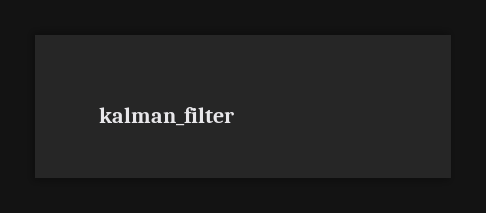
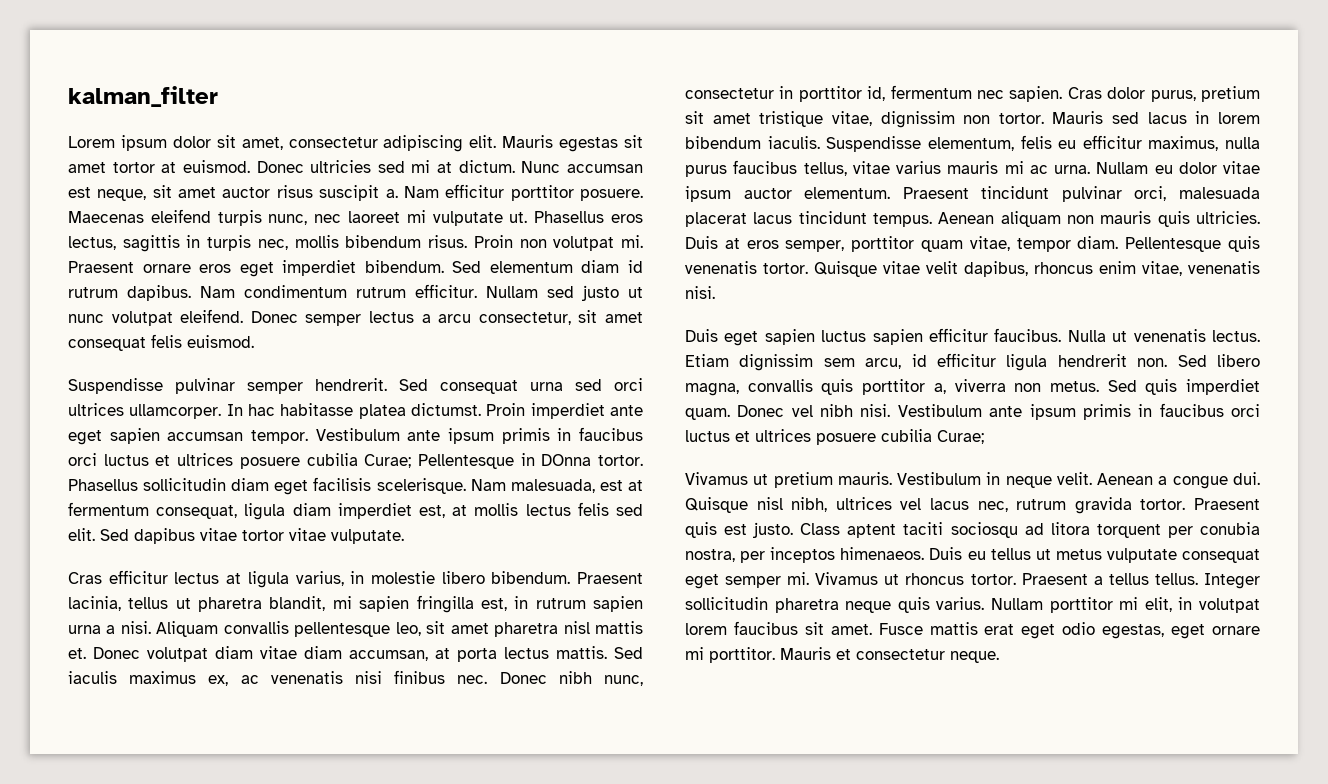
(234, 116) none -> [68,135,643,152] [68,160,643,173] [68,184,643,201] [68,209,643,226] [68,235,644,252] [68,260,643,277] [68,284,643,301] [68,309,644,326] [68,334,254,351] [68,378,643,394] [68,403,643,419] [68,427,643,445] [68,453,643,469] [68,477,643,495] [68,502,643,520] [68,528,404,544] [68,570,643,588] [68,595,644,613] [68,621,643,637] [68,646,643,662] [68,670,643,686] [685,85,1260,102] [685,111,1260,128] [685,135,1260,152] [685,160,1260,177] [685,186,1260,202] [685,211,1260,227] [685,236,1260,252] [685,261,1260,277] [685,286,715,299] [685,328,1260,346] [685,353,1260,371] [685,379,1260,396] [685,403,1260,420] [685,429,984,445] [685,472,1260,489] [685,497,1260,514] [685,522,1260,538] [685,547,1260,563] [685,572,1260,589] [685,597,1260,613] [685,621,1260,639] [685,647,999,663] // Lorem ipsum dolor sit amet, consectetur adipiscing elit. Mauris egestas sit amet tortor at euismod. Donec ultricies sed mi at dictum. Nunc accumsan est neque, sit amet auctor risus suscipit a. Nam efficitur porttitor posuere. Maecenas eleifend turpis nunc, nec laoreet mi vulputate ut. Phasellus eros lectus, sagittis in turpis nec, mollis bibendum risus. Proin non volutpat mi. Praesent ornare eros eget imperdiet bibendum. Sed elementum diam id rutrum dapibus. Nam condimentum rutrum efficitur. Nullam sed justo ut nunc volutpat eleifend. Donec semper lectus a arcu consectetur, sit amet consequat felis euismod. // Suspendisse pulvinar semper hendrerit. Sed consequat urna sed orci ultrices ullamcorper. In hac habitasse platea dictumst. Proin imperdiet ante eget sapien accumsan tempor. Vestibulum ante ipsum primis in faucibus orci luctus et ultrices posuere cubilia Curae; Pellentesque in DOnna tortor. Phasellus sollicitudin diam eget facilisis scelerisque. Nam malesuada, est at fermentum consequat, ligula diam imperdiet est, at mollis lectus felis sed elit. Sed dapibus vitae tortor vitae vulputate. // Cras efficitur lectus at ligula varius, in molestie libero bibendum. Praesent lacinia, tellus ut pharetra blandit, mi sapien fringilla est, in rutrum sapien urna a nisi. Aliquam convallis pellentesque leo, sit amet pharetra nisl mattis et. Donec volutpat diam vitae diam accumsan, at porta lectus mattis. Sed iaculis maximus ex, ac venenatis nisi finibus nec. Donec nibh nunc, consectetur in porttitor id, fermentum nec sapien. Cras dolor purus, pretium sit amet tristique vitae, dignissim non tortor. Mauris sed lacus in lorem bibendum iaculis. Suspendisse elementum, felis eu efficitur maximus, nulla purus faucibus tellus, vitae varius mauris mi ac urna. Nullam eu dolor vitae ipsum auctor elementum. Praesent tincidunt pulvinar orci, malesuada placerat lacus tincidunt tempus. Aenean aliquam non mauris quis ultricies. Duis at eros semper, porttitor quam vitae, tempor diam. Pellentesque quis venenatis tortor. Quisque vitae velit dapibus, rhoncus enim vitae, venenatis nisi. // Duis eget sapien luctus sapien efficitur faucibus. Nulla ut venenatis lectus. Etiam dignissim sem arcu, id efficitur ligula hendrerit non. Sed libero magna, convallis quis porttitor a, viverra non metus. Sed quis imperdiet quam. Donec vel nibh nisi. Vestibulum ante ipsum primis in faucibus orci luctus et ultrices posuere cubilia Curae; // Vivamus ut pretium mauris. Vestibulum in neque velit. Aenean a congue dui. Quisque nisl nibh, ultrices vel lacus nec, rutrum gravida tortor. Praesent quis est justo. Class aptent taciti sociosqu ad litora torquent per conubia nostra, per inceptos himenaeos. Duis eu tellus ut metus vulputate consequat eget semper mi. Vivamus ut rhoncus tortor. Praesent a tellus tellus. Integer sollicitudin pharetra neque quis varius. Nullam porttitor mi elit, in volutpat lorem faucibus sit amet. Fusce mattis erat eget odio egestas, eget ornare mi porttitor. Mauris et consectetur neque.

